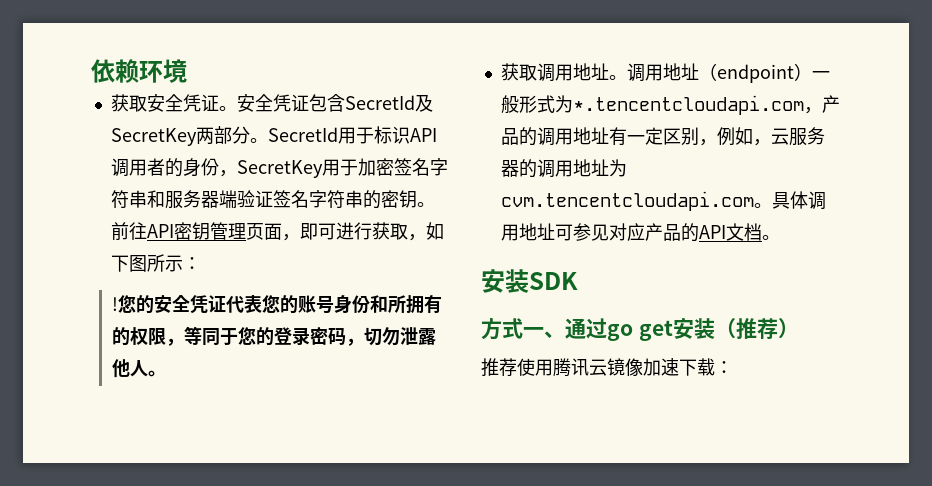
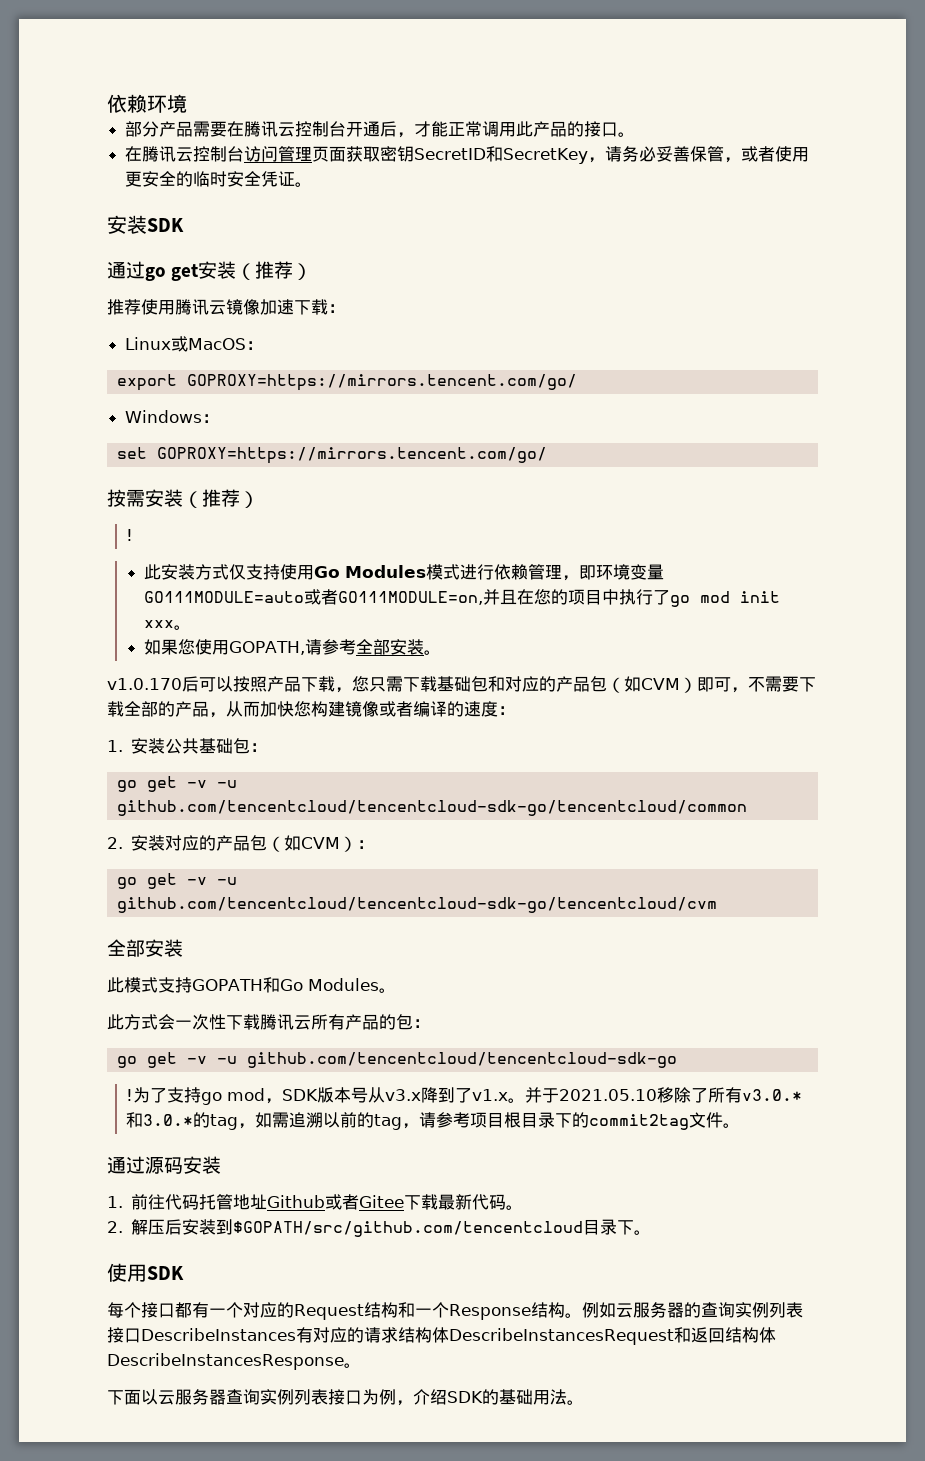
[110,94,433,112] [110,126,437,146] [110,158,448,178] [110,190,435,209] [110,222,444,241] [110,254,201,272] [111,295,442,314] [111,326,436,346] [111,359,166,378] [500,63,830,83] [500,95,840,115] [500,127,825,146] [500,159,627,178] [500,191,826,211] [500,223,762,242] 获取安全凭证。安全凭证包含SecretId及SecretKey两部分。SecretId用于标识API调用者的身份，SecretKey用于加密签名字符串和服务器端验证签名字符串的密钥。前往API密钥管理页面，即可进行获取，如下图所示： // !您的安全凭证代表您的账号身份和所拥有的权限，等同于您的登录密码，切勿泄露他人。 // 获取调用地址。调用地址（endpoint）一般形式为*.tencentcloudapi.com，产品的调用地址有一定区别，例如，云服务器的调用地址为cvm.tencentcloudapi.com。具体调用地址可参见对应产品的API文档 -> [125,121,636,138] [125,146,810,164] [125,171,296,187] 部分产品需要在腾讯云控制台开通后，才能正常调用此产品的接口。 // 在腾讯云控制台访问管理页面获取密钥SecretID和SecretKey，请务必妥善保管，或者使用更安全的临时安全凭证
[481,318,565,340] 方式一、 -> (184, 225) none
(733, 367) none -> [125,336,264,352] [116,374,577,391] [125,410,220,423] [116,447,547,464] [107,489,259,508] [126,529,134,541] [144,564,665,581] [144,589,781,607] [144,620,192,630] [144,639,442,655] [107,676,816,693] [107,701,515,718] [107,738,268,754] [116,776,237,792] [116,800,747,816] [107,835,375,852] [116,873,237,889] [116,897,717,913] [107,939,183,957] [107,977,396,993] [107,1014,430,1030] [116,1052,677,1068] [126,1087,803,1105] [126,1112,741,1130] [107,1156,221,1174] [107,1194,524,1210] [107,1219,652,1237] [107,1263,184,1282] [107,1302,803,1320] [107,1327,776,1345] [107,1353,361,1370] [107,1389,584,1406] // Linux或MacOS： // export GOPROXY=https://mirrors.tencent.com/go/ // Windows： // set GOPROXY=https://mirrors.tencent.com/go/ // 按需安装（推荐） // ! // 此安装方式仅支持使用Go Modules模式进行依赖管理，即环境变量GO111MODULE=auto或者GO111MODULE=on,并且在您的项目中执行了go mod init xxx。 // 如果您使用GOPATH,请参考全部安装。 // v1.0.170后可以按照产品下载，您只需下载基础包和对应的产品包（如CVM）即可，不需要下载全部的产品，从而加快您构建镜像或者编译的速度： // 1.安装公共基础包： // go get -v -u github.com/tencentcloud/tencentcloud-sdk-go/tencentcloud/common // 2.安装对应的产品包（如CVM）： // go get -v -u github.com/tencentcloud/tencentcloud-sdk-go/tencentcloud/cvm // 全部安装 // 此模式支持GOPATH和Go Modules。 // 此方式会一次性下载腾讯云所有产品的包： // go get -v -u github.com/tencentcloud/tencentcloud-sdk-go // !为了支持go mod，SDK版本号从v3.x降到了v1.x。并于2021.05.10移除了所有v3.0.*和3.0.*的tag，如需追溯以前的tag，请参考项目根目录下的commit2tag文件。 // 通过源码安装 // 1.前往代码托管地址Github或者Gitee下载最新代码。 // 2.解压后安装到$GOPATH/src/github.com/tencentcloud目录下。 // 使用SDK // 每个接口都有一个对应的Request结构和一个Response结构。例如云服务器的查询实例列表接口DescribeInstances有对应的请求结构体DescribeInstancesRequest和返回结构体DescribeInstancesResponse。 // 下面以云服务器查询实例列表接口为例，介绍SDK的基础用法。

